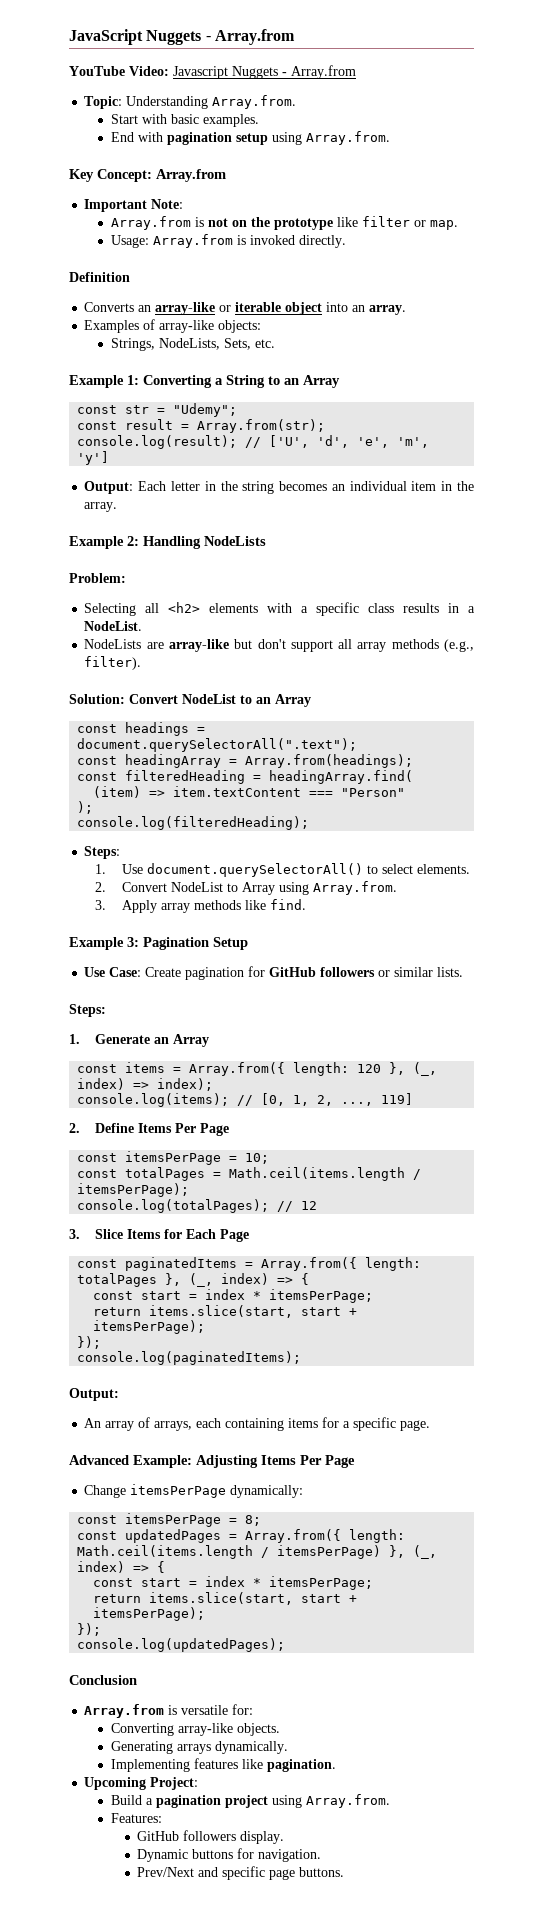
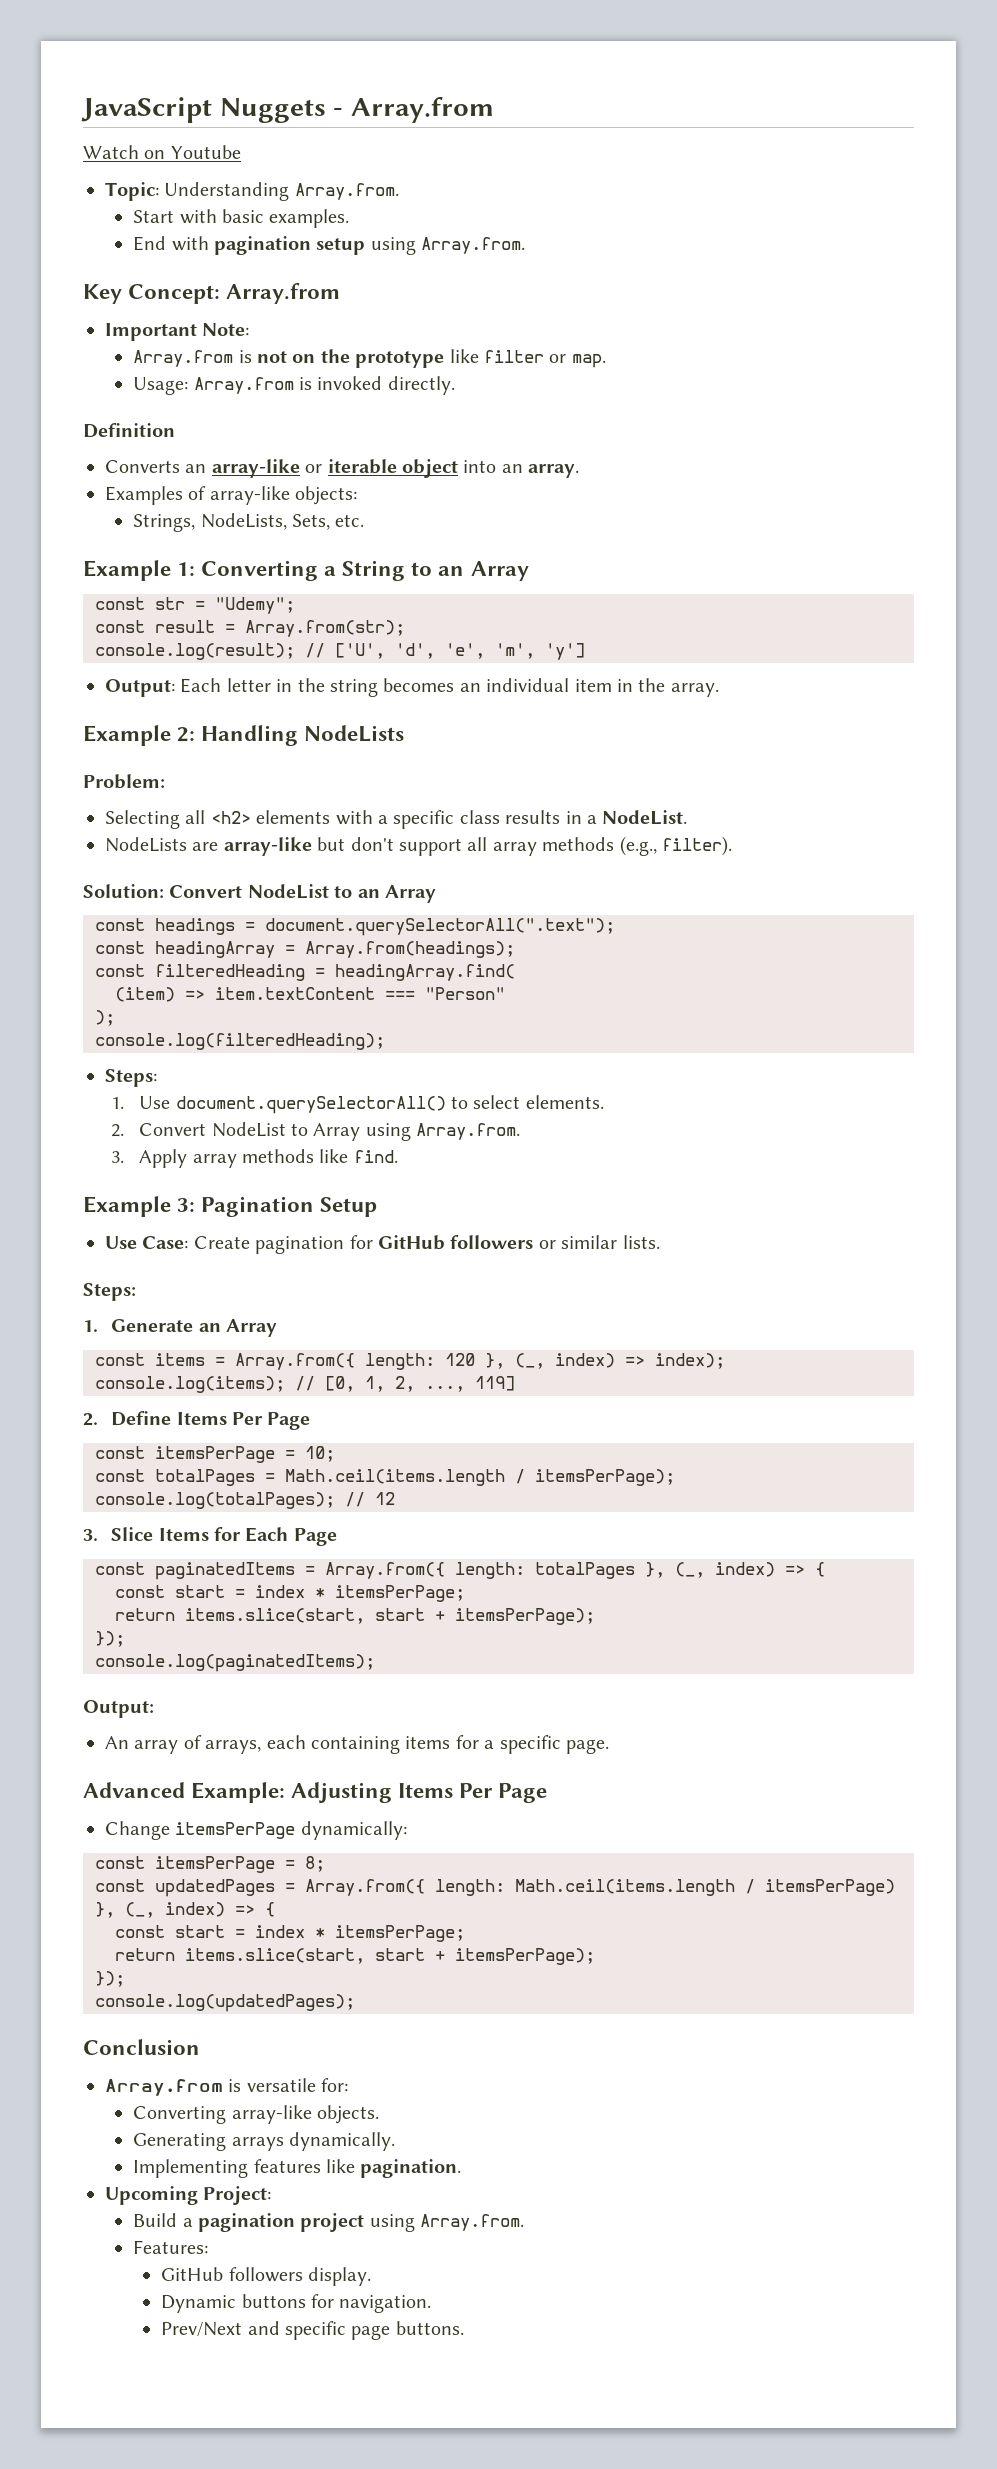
[69,65,356,79] YouTube Video: Javascript Nuggets - Array.from -> [83,145,241,159] Watch on Youtube

